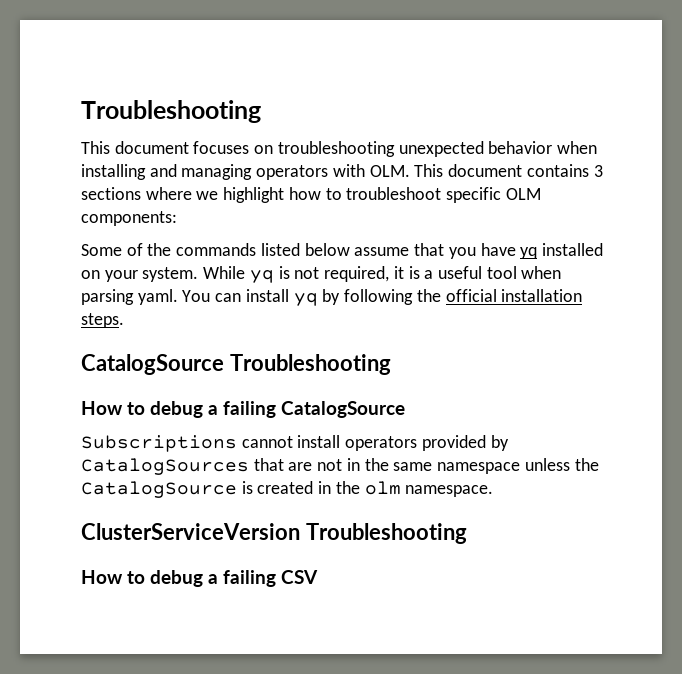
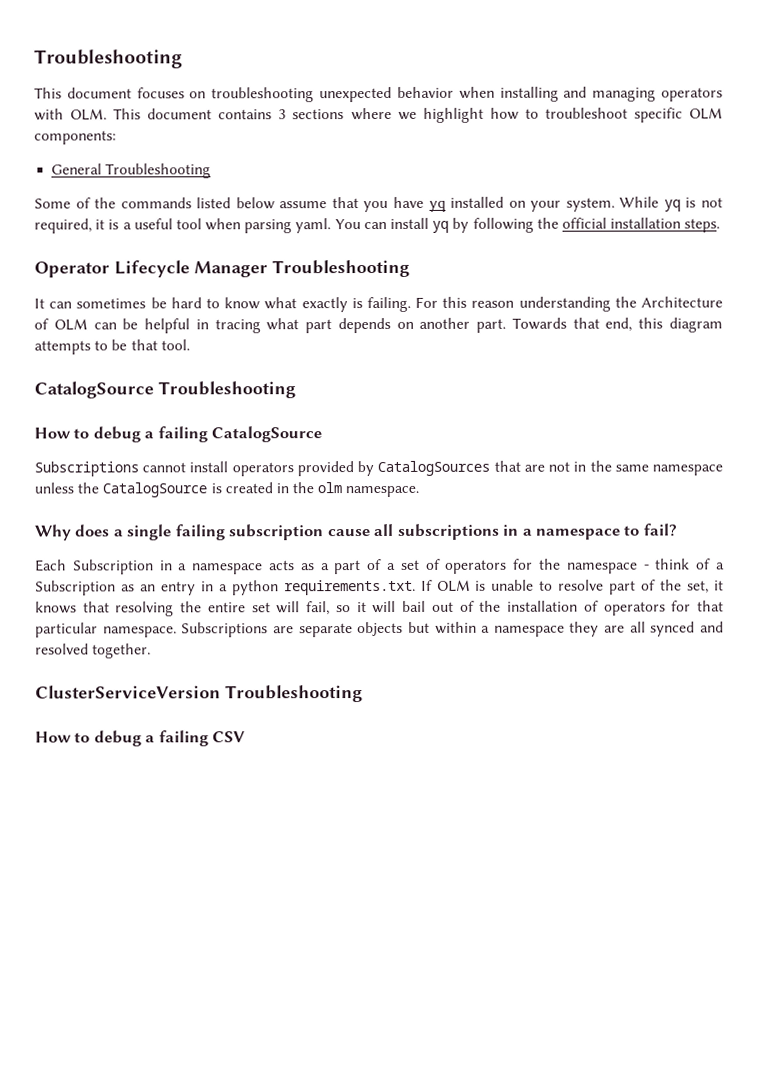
(177, 218) none -> [51,163,212,179] // General Troubleshooting
(124, 320) none -> [34,259,410,278] [34,296,723,313] [34,317,723,334] [34,339,190,355] // Operator Lifecycle Manager Troubleshooting // It can sometimes be hard to know what exactly is failing. For this reason understanding the Architecture of OLM can be helpful in tracing what part depends on another part. Towards that end, this diagram attempts to be that tool.
(494, 491) none -> [34,523,678,541] [35,558,725,575] [35,579,725,596] [35,600,724,617] [35,621,724,638] [35,643,152,659] // Why does a single failing subscription cause all subscriptions in a namespace to fail? // Each Subscription in a namespace acts as a part of a set of operators for the namespace - think of a Subscription as an entry in a python requirements.txt. If OLM is unable to resolve part of the set, it knows that resolving the entire set will fail, so it will bail out of the installation of operators for that particular namespace. Subscriptions are separate objects but within a namespace they are all synced and resolved together.

